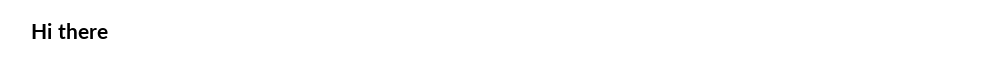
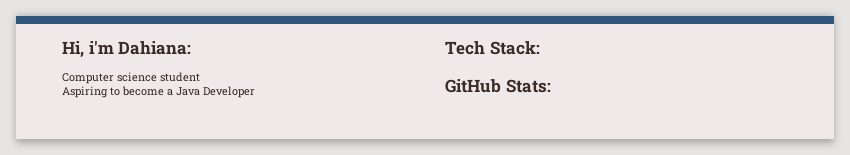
[31,23,108,39] Hi there -> [62,41,192,58] [62,72,200,84] [62,86,255,98] [445,41,540,55] [445,79,551,93] Hi, i'm Dahiana: // Computer science student // Aspiring to become a Java Developer // Tech Stack: // GitHub Stats:

